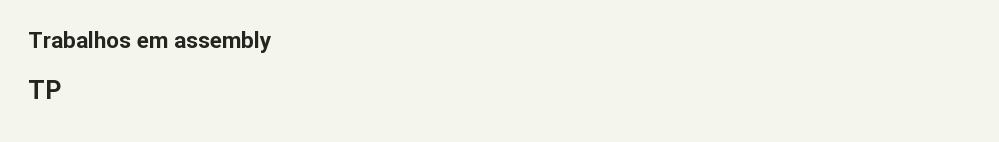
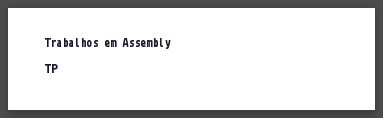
[174,31,272,53] assembly -> [122,38,171,49] Assembly

